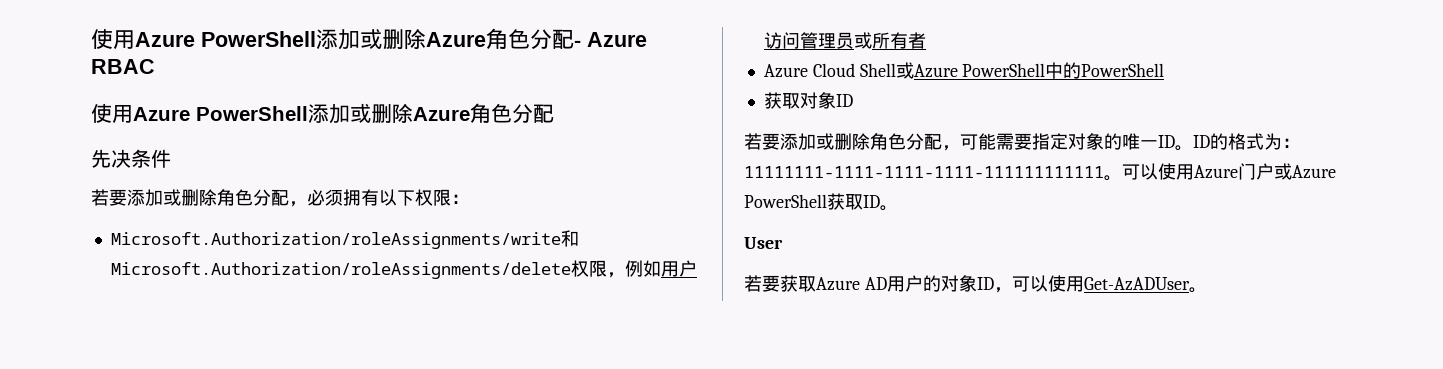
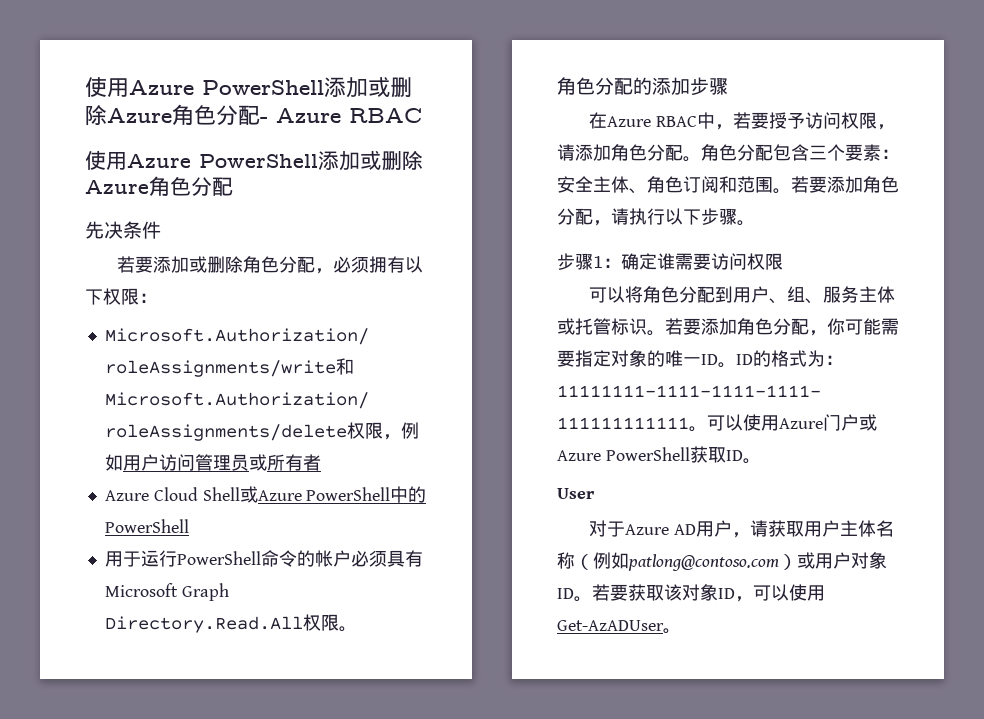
[763,92,853,109] [744,133,960,151] 获取对象ID // 若要添加或删除角色分配， -> [104,550,423,567] [104,583,229,601] [104,614,357,633] [557,77,728,96] [588,112,895,130] [557,144,899,162] [557,176,899,194] [557,208,755,226] [557,253,783,270] [588,286,895,304] [557,318,845,336] 用于运行PowerShell命令的帐户必须具有Microsoft Graph Directory.Read.All权限。 // 角色分配的添加步骤 // 在Azure RBAC中，若要授予访问权限，请添加角色分配。角色分配包含三个要素：安全主体、角色订阅和范围。若要添加角色分配，请执行以下步骤。 // 步骤1：确定谁需要访问权限 // 可以将角色分配到用户、组、服务主体或托管标识。若要添加角色分配，你
[744,275,941,292] 若要获取Azure AD用户的 -> [588,520,894,538] [557,552,887,571] [557,584,682,602] 对于Azure AD用户，请获取用户主体名称（例如patlong@contoso.com）或用户对象ID。若要获取该

